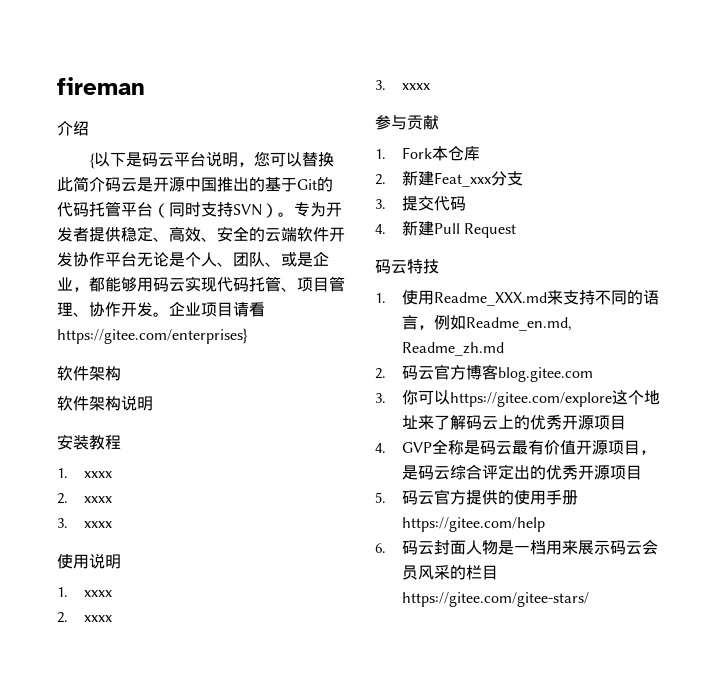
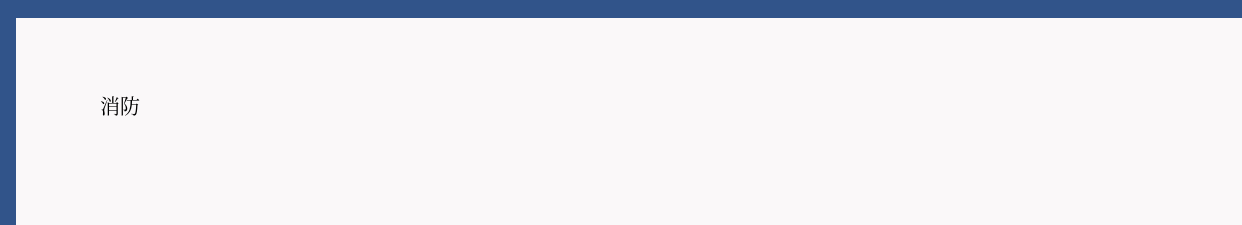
[57,77,145,95] [57,121,89,136] [90,151,335,169] [57,176,333,192] [57,201,342,218] [57,226,345,242] [57,251,329,267] [57,276,345,292] [57,301,265,317] [57,328,248,344] [57,365,121,381] [57,395,153,411] [57,434,121,450] [57,468,112,478] [57,493,112,504] [57,518,112,528] [57,553,121,569] [57,587,112,597] [57,612,112,623] [375,80,430,90] [375,115,439,130] [375,146,480,161] [375,170,523,187] [375,196,466,211] [375,220,517,238] [375,259,439,274] [375,290,659,306] [401,315,572,331] [401,342,504,356] [375,364,593,382] [375,390,660,407] [401,415,626,430] [375,439,656,455] [401,464,642,480] [375,489,578,505] [401,517,545,532] [375,539,658,555] [401,565,498,580] [401,592,589,607] fireman // 介绍 // {以下是码云平台说明，您可以替换此简介码云是开源中国推出的基于Git的代码托管平台（同时支持SVN）。专为开发者提供稳定、高效、安全的云端软件开发协作平台无论是个人、团队、或是企业，都能够用码云实现代码托管、项目管理、协作开发。企业项目请看https://gitee.com/enterprises} // 软件架构 // 软件架构说明 // 安装教程 // 1. xxxx // 2. xxxx // 3. xxxx // 使用说明 // 1. xxxx // 2. xxxx // 3. xxxx // 参与贡献 // 1. Fork本仓库 // 2.新建Feat_xxx分支 // 3.提交代码 // 4.新建Pull Request // 码云特技 // 1.使用Readme_XXX.md来支持不同的语言，例如Readme_en.md, Readme_zh.md // 2.码云官方博客blog.gitee.com // 3.你可以https://gitee.com/explore这个地址来了解码云上的优秀开源项目 // 4. GVP全称是码云最有价值开源项目，是码云综合评定出的优秀开源项目 // 5.码云官方提供的使用手册https://gitee.com/help // 6.码云封面人物是一档用来展示码云会员风采的栏目https://gitee.com/gitee-stars/ -> [100,96,140,116] 消防

